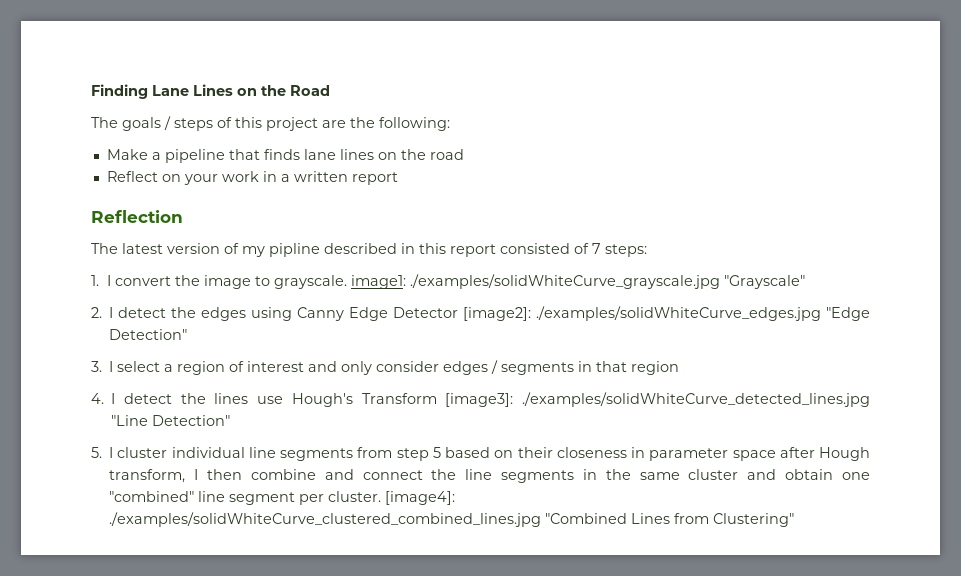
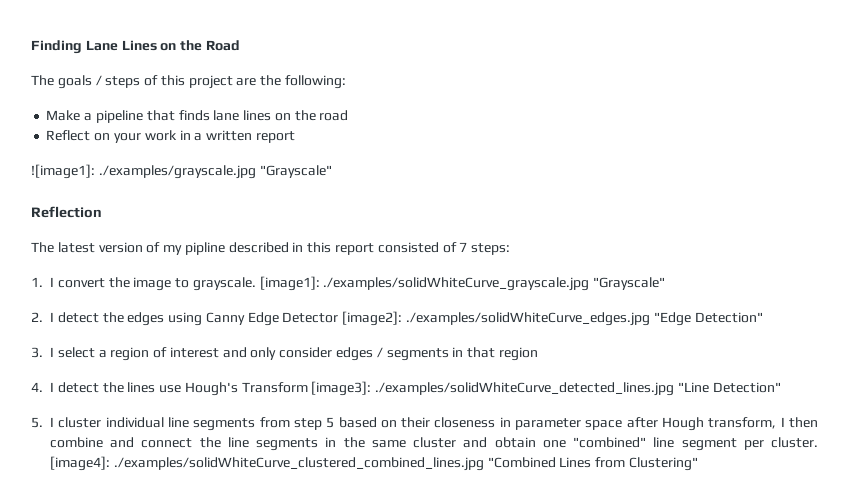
(398, 178) none -> [31,164,332,179] // ![image1]: ./examples/grayscale.jpg "Grayscale"
[351,275,407,289] image1: -> [259,276,320,291] [image1]:

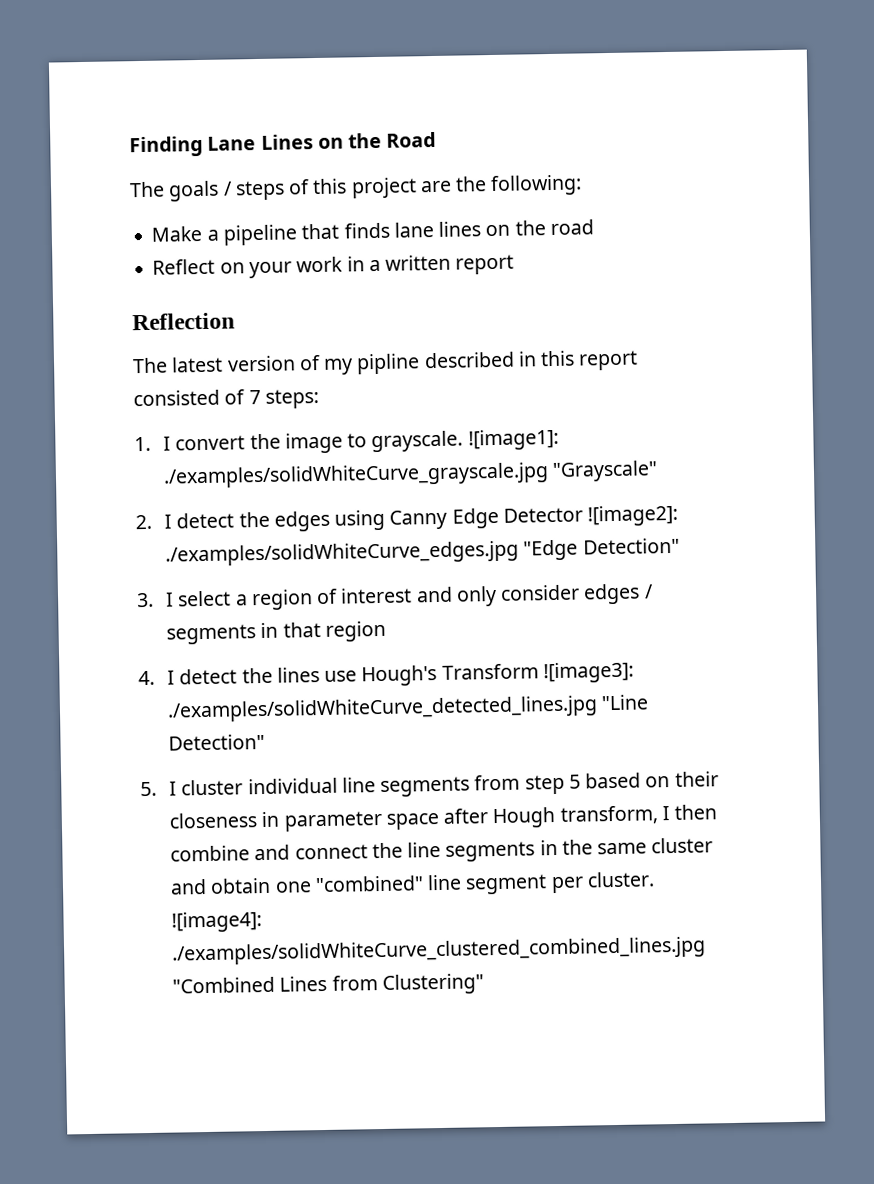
[31,164,332,179] // ![image1]: ./examples/grayscale.jpg "Grayscale" -> (515, 264) none
[259,276,320,291] [image1]: -> [467,428,559,451] ![image1]:
[342,311,403,326] [image2]: -> [587,504,679,527] ![image2]:
[311,381,372,396] [image3]: -> [542,661,634,684] ![image3]:
[50,456,110,471] [image4]: -> [171,911,263,933] ![image4]:

